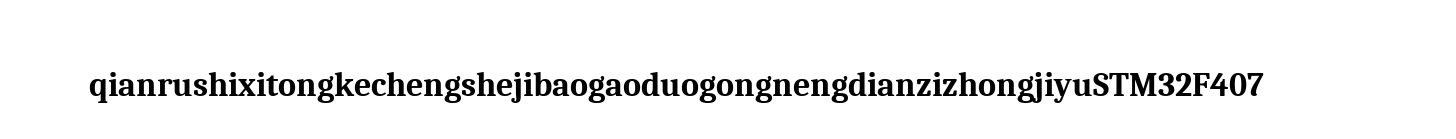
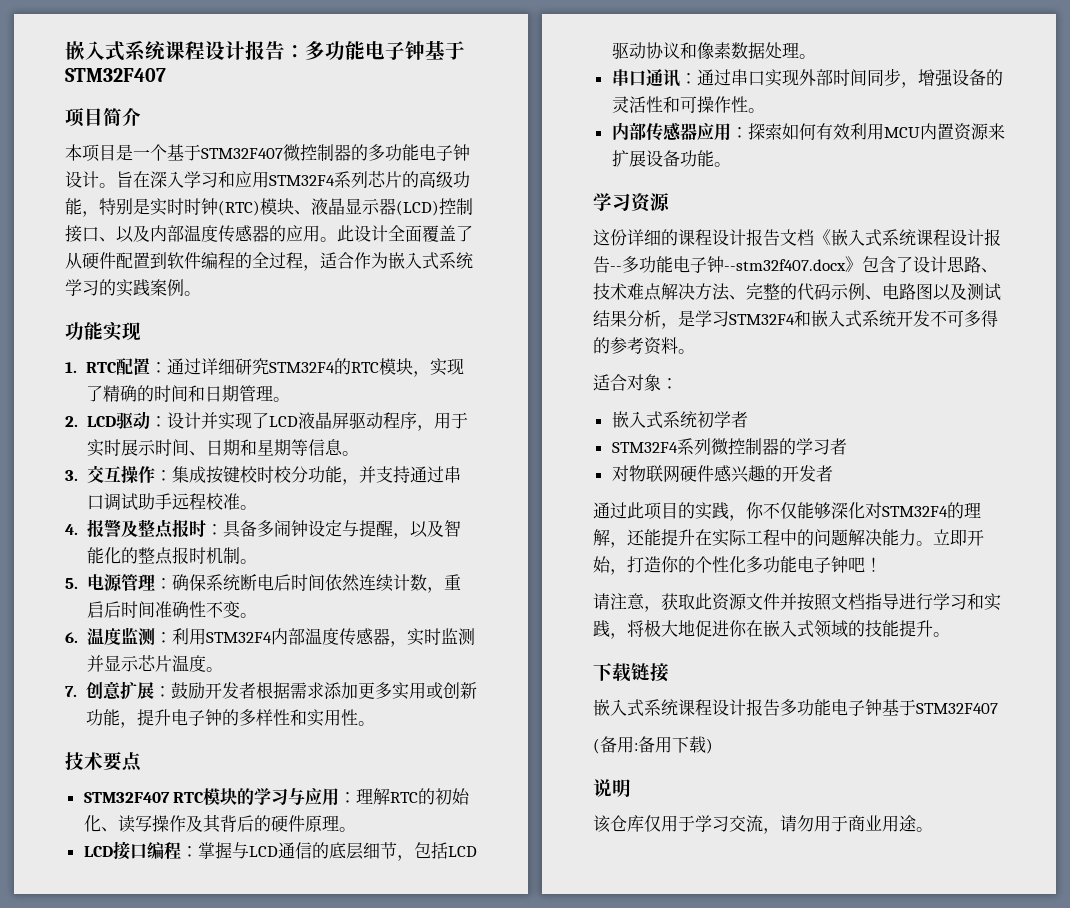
[89,71,1264,103] qianrushixitongkechengshejibaogaoduogongnengdianzizhongjiyuSTM32F407 -> [65,40,465,61] [65,68,166,82] [65,108,141,127] [65,144,470,162] [65,171,470,188] [65,198,473,217] [65,225,473,243] [65,252,473,271] [65,279,201,297] [65,322,141,341] [65,358,464,377] [85,385,290,402] [65,411,468,431] [86,439,359,457] [65,465,461,485] [86,493,257,511] [65,519,461,539] [86,547,257,565] [65,574,461,593] [86,601,257,618] [65,627,475,647] [86,655,223,672] [65,681,477,700] [85,709,375,728] [65,752,142,772] [83,788,471,806] [83,814,356,833] [83,841,477,861] [611,42,816,60] [611,68,1003,88] [611,96,765,113] [611,122,1005,141] [611,150,731,167] [593,193,670,212] [593,229,1001,247] [593,256,998,273] [593,283,1001,301] [593,310,998,329] [593,337,695,355] [593,374,678,391] [611,411,748,429] [611,438,847,455] [611,465,833,483] [593,502,981,521] [593,529,984,548] [593,556,882,575] [593,593,1001,612] [593,619,950,639] [593,663,669,682] [593,699,998,717] [593,736,713,754] [593,779,631,797] [593,815,933,834] 嵌入式系统课程设计报告：多功能电子钟基于STM32F407 // 项目简介 // 本项目是一个基于STM32F407微控制器的多功能电子钟设计。旨在深入学习和应用STM32F4系列芯片的高级功能，特别是实时时钟(RTC)模块、液晶显示器(LCD)控制接口、以及内部温度传感器的应用。此设计全面覆盖了从硬件配置到软件编程的全过程，适合作为嵌入式系统学习的实践案例。 // 功能实现 // 1. RTC配置：通过详细研究STM32F4的RTC模块，实现了精确的时间和日期管理。 // 2. LCD驱动：设计并实现了LCD液晶屏驱动程序，用于实时展示时间、日期和星期等信息。 // 3.交互操作：集成按键校时校分功能，并支持通过串口调试助手远程校准。 // 4.报警及整点报时：具备多闹钟设定与提醒，以及智能化的整点报时机制。 // 5.电源管理：确保系统断电后时间依然连续计数，重启后时间准确性不变。 // 6.温度监测：利用STM32F4内部温度传感器，实时监测并显示芯片温度。 // 7.创意扩展：鼓励开发者根据需求添加更多实用或创新功能，提升电子钟的多样性和实用性。 // 技术要点 // STM32F407 RTC模块的学习与应用：理解RTC的初始化、读写操作及其背后的硬件原理。 // LCD接口编程：掌握与LCD通信的底层细节，包括LCD驱动协议和像素数据处理。 // 串口通讯：通过串口实现外部时间同步，增强设备的灵活性和可操作性。 // 内部传感器应用：探索如何有效利用MCU内置资源来扩展设备功能。 // 学习资源 // 这份详细的课程设计报告文档《嵌入式系统课程设计报告--多功能电子钟--stm32f407.docx》包含了设计思路、技术难点解决方法、完整的代码示例、电路图以及测试结果分析，是学习STM32F4和嵌入式系统开发不可多得的参考资料。 // 适合对象： // 嵌入式系统初学者 // STM32F4系列微控制器的学习者 // 对物联网硬件感兴趣的开发者 // 通过此项目的实践，你不仅能够深化对STM32F4的理解，还能提升在实际工程中的问题解决能力。立即开始，打造你的个性化多功能电子钟吧！ // 请注意，获取此资源文件并按照文档指导进行学习和实践，将极大地促进你在嵌入式领域的技能提升。 // 下载链接 // 嵌入式系统课程设计报告多功能电子钟基于STM32F407 // (备用:备用下载) // 说明 // 该仓库仅用于学习交流，请勿用于商业用途。

